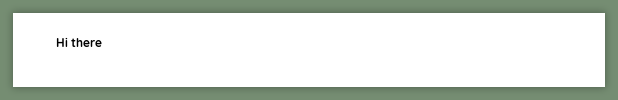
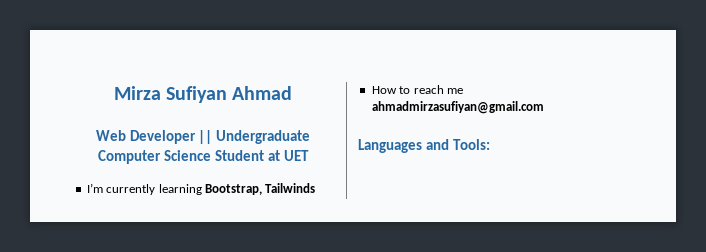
[56,37,103,47] Hi there -> [113,86,293,103] [95,130,311,144] [98,150,309,164] [86,183,316,195] [371,85,463,94] [371,101,544,114] [358,139,490,153] Mirza Sufiyan Ahmad // Web Developer || Undergraduate Computer Science Student at UET // I’m currently learning Bootstrap, Tailwinds // How to reach me ahmadmirzasufiyan@gmail.com // Languages and Tools:

